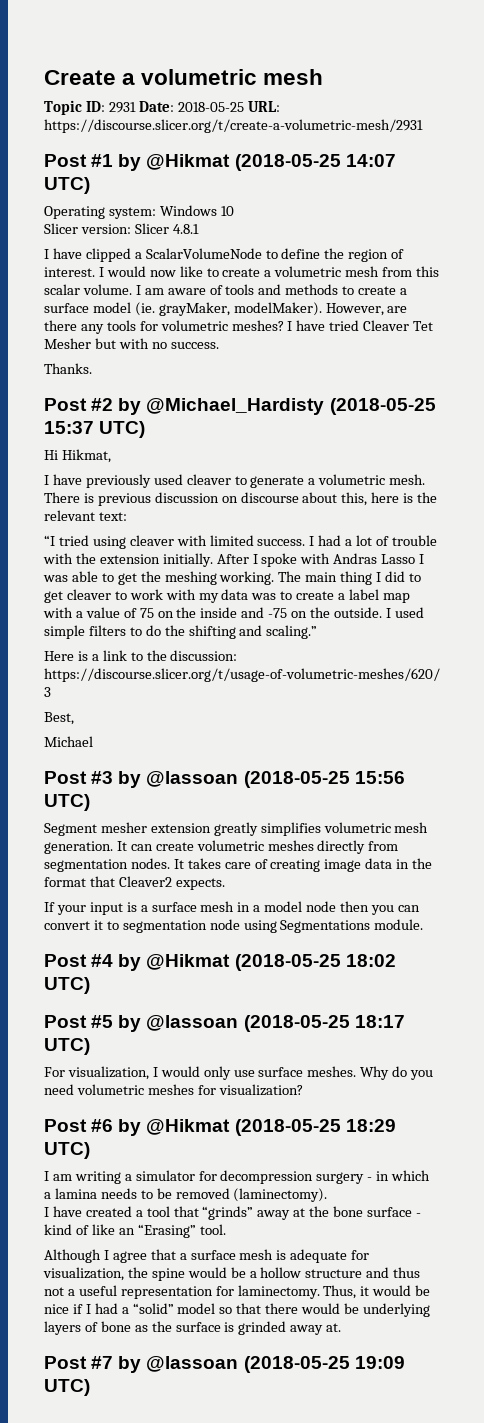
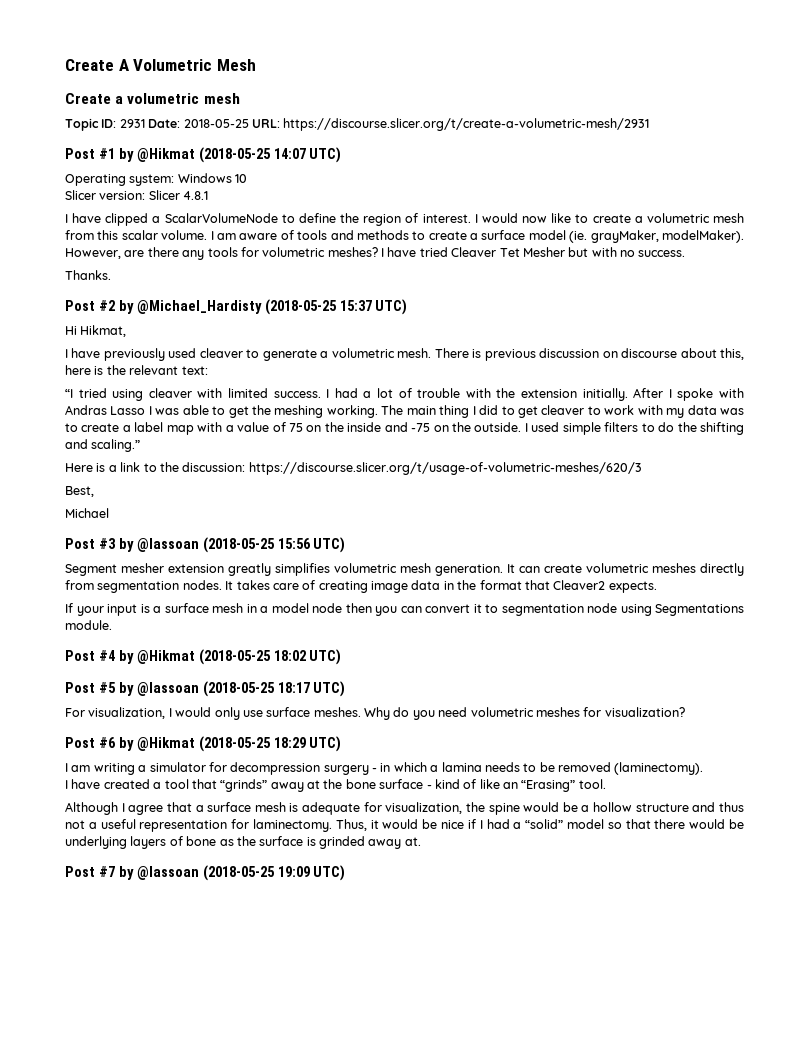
[44,70,116,85] Create -> [65,59,256,71] [65,93,111,104] Create A Volumetric Mesh // Create

